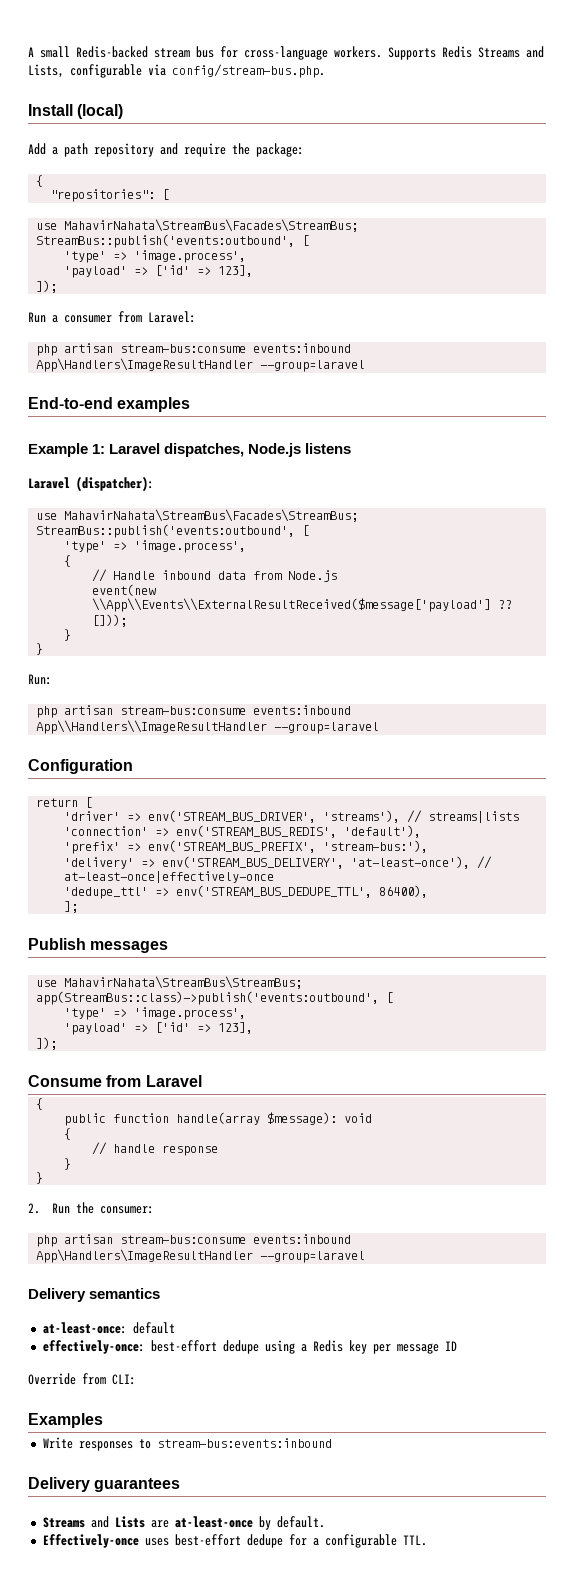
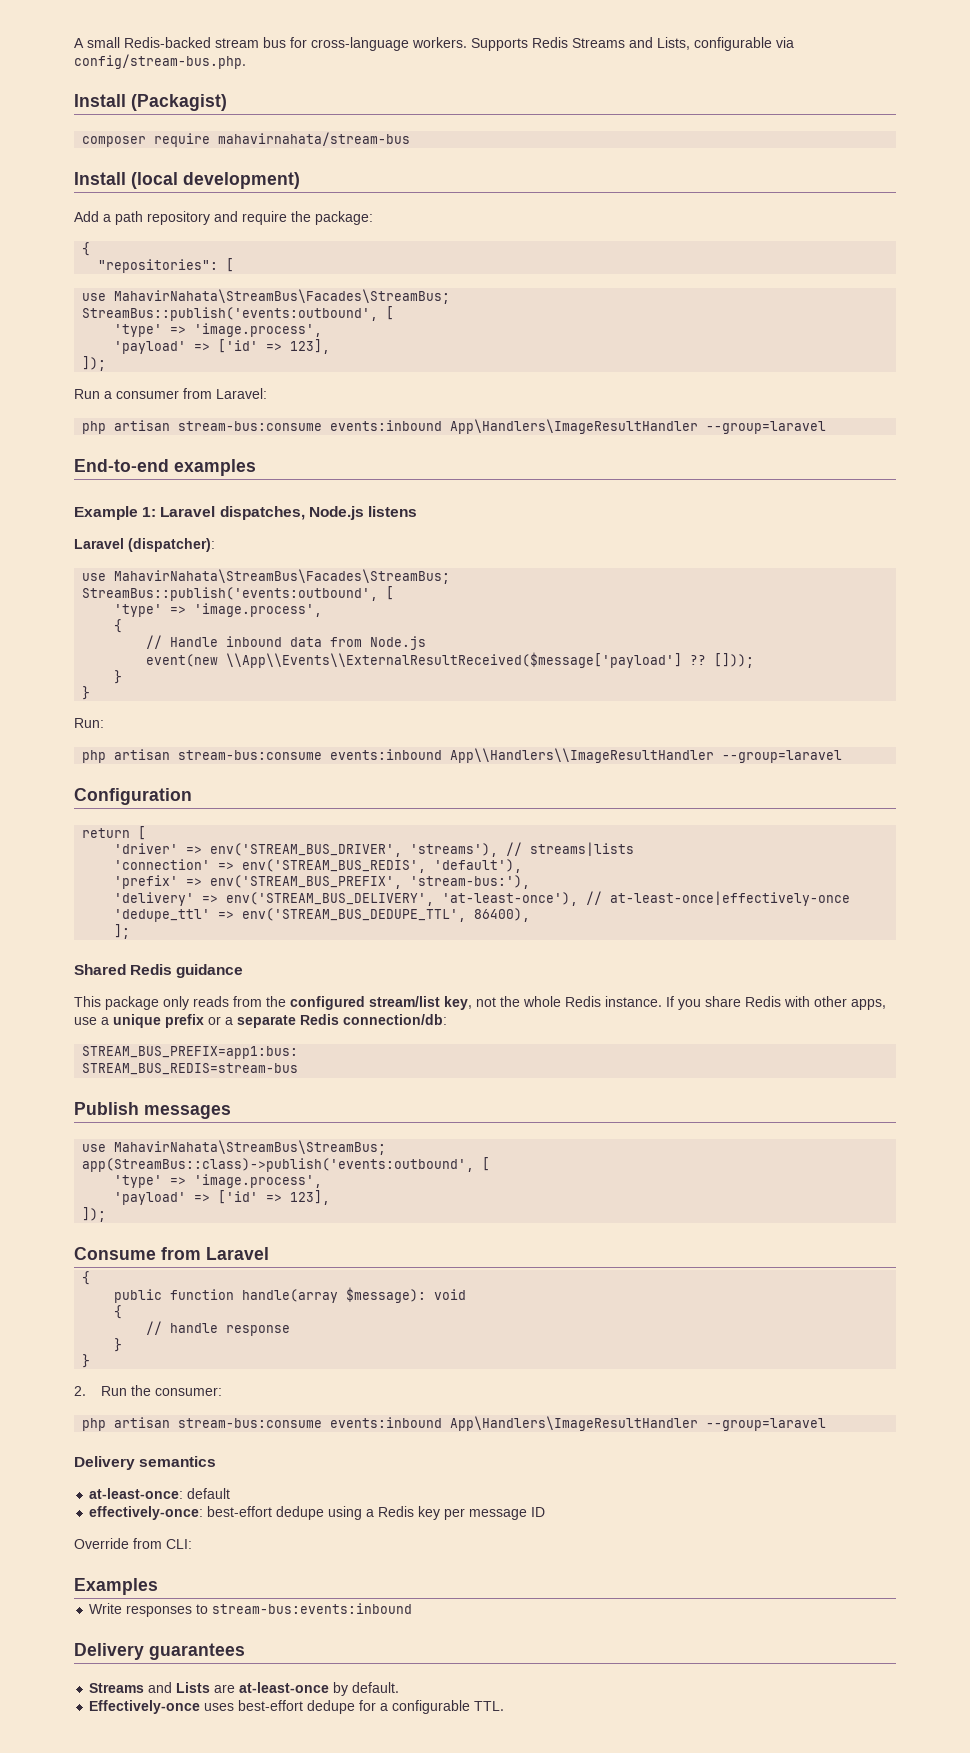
[77,104,124,119] (local) -> [131,94,227,111] [82,132,411,147] [74,172,300,189] (Packagist) // composer require mahavirnahata/stream-bus // Install (local development)
(79, 907) none -> [74,964,244,978] [74,996,886,1010] [74,1014,447,1028] [82,1046,299,1059] [82,1063,299,1075] // Shared Redis guidance // This package only reads from the configured stream/list key, not the whole Redis instance. If you share Redis with other apps, use a unique prefix or a separate Redis connection/db: // STREAM_BUS_PREFIX=app1:bus: // STREAM_BUS_REDIS=stream-bus

